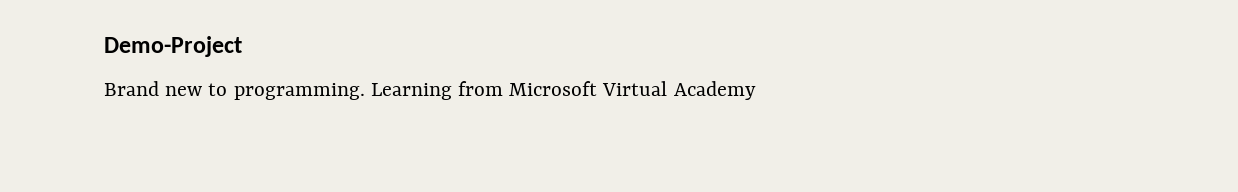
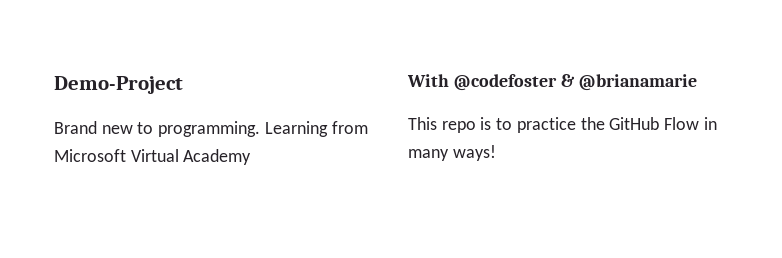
(756, 90) none -> [407,74,697,91] [408,117,717,133] [408,145,496,161] // With @codefoster & @brianamarie // This repo is to practice the GitHub Flow in many ways!

